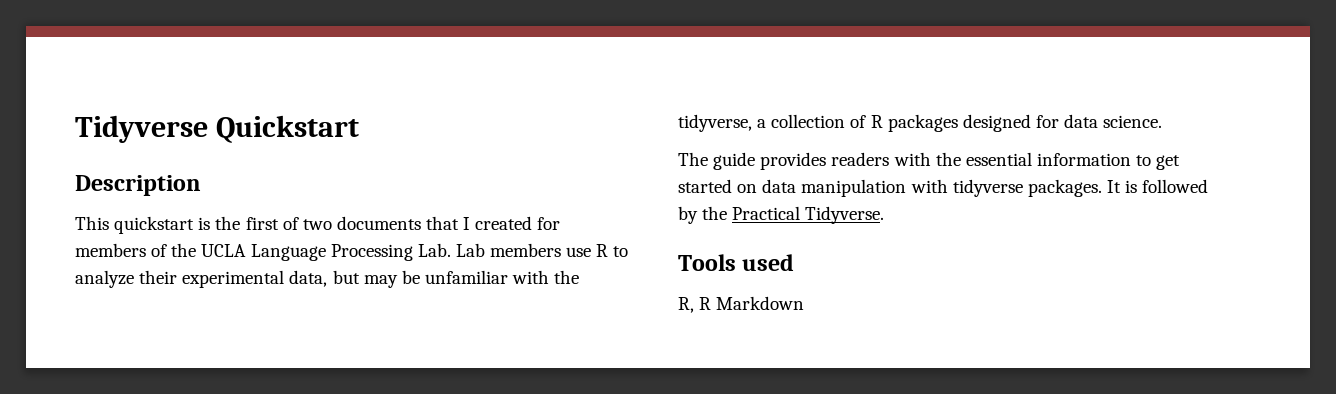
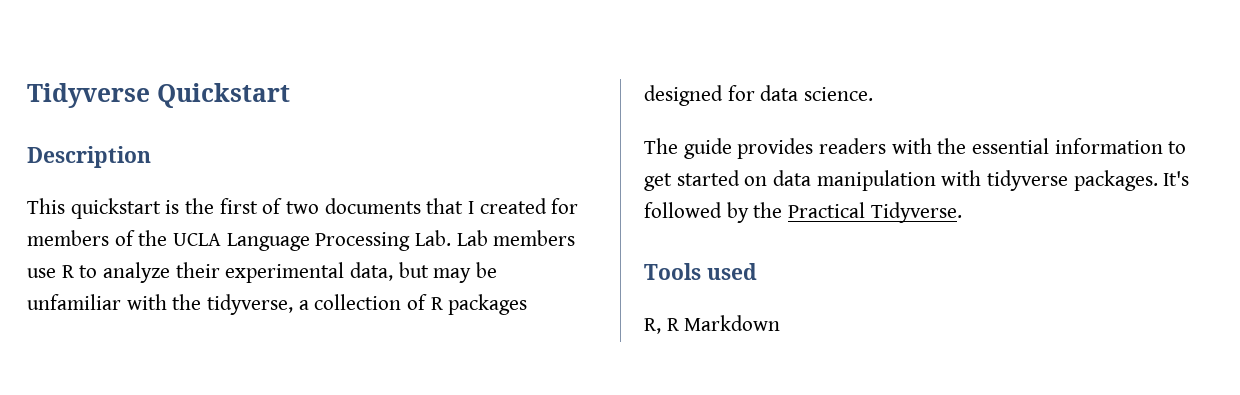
[1106,180,1138,193] It is -> [1163,171,1190,186] It's

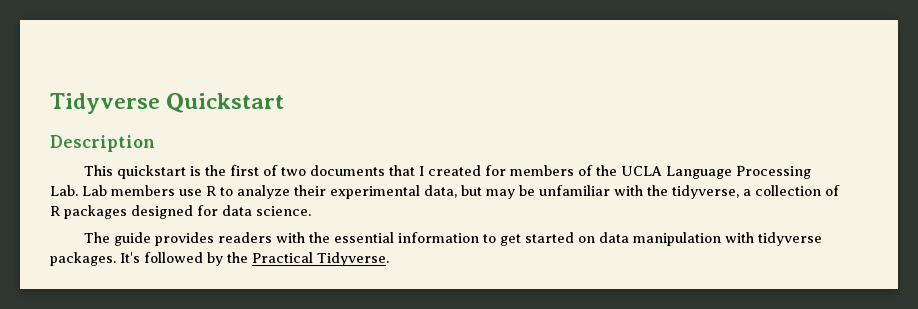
[644,263,757,280] [644,315,781,334] // Tools used // R, R Markdown -> (389, 259) none

